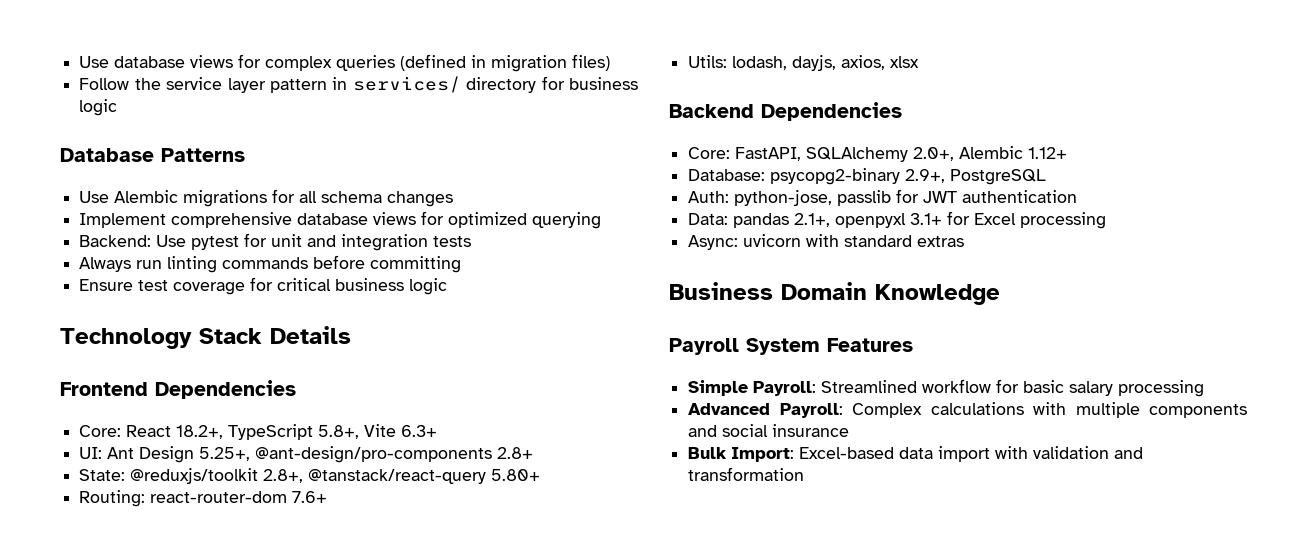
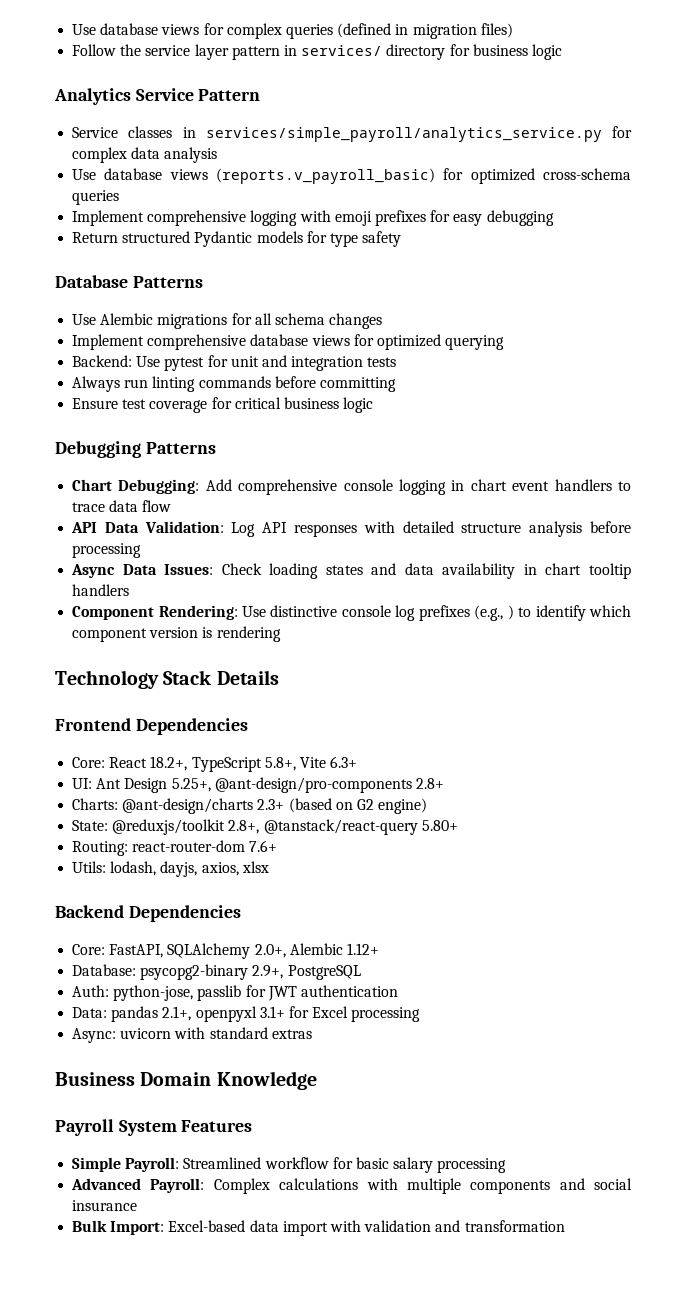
(118, 107) none -> [54,88,261,105] [72,126,632,142] [72,147,218,163] [72,168,631,184] [72,190,120,205] [72,210,554,226] [72,231,402,247] // Analytics Service Pattern // Service classes in services/simple_payroll/analytics_service.py for complex data analysis // Use database views (reports.v_payroll_basic) for optimized cross-schema queries // Implement comprehensive logging with emoji prefixes for easy debugging // Return structured Pydantic models for type safety
(448, 286) none -> [55,441,216,458] [72,479,631,495] [72,500,172,512] [71,521,632,537] [72,543,142,558] [71,563,631,579] [72,584,130,596] [72,605,631,621] [72,626,281,642] // Debugging Patterns // Chart Debugging: Add comprehensive console logging in chart event handlers to trace data flow // API Data Validation: Log API responses with detailed structure analysis before processing // Async Data Issues: Check loading states and data availability in chart tooltip handlers // Component Rendering: Use distinctive console log prefixes (e.g., ) to identify which component version is rendering
(534, 453) none -> [72,798,428,814] // Charts: @ant-design/charts 2.3+ (based on G2 engine)

